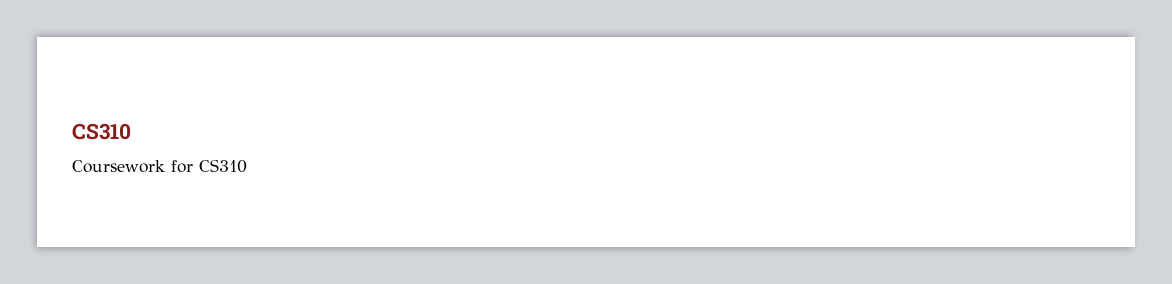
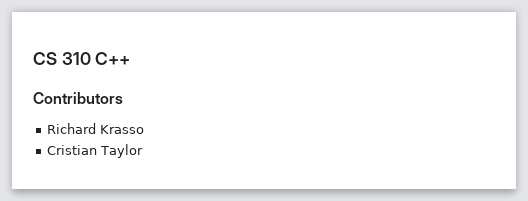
[72,123,131,140] [72,159,247,173] CS310 // Coursework for CS310 -> [33,52,131,65] [33,92,123,104] [46,123,144,134] [46,144,143,158] CS 310 C++ // Contributors // Richard Krasso // Cristian Taylor

